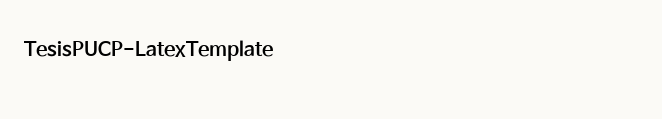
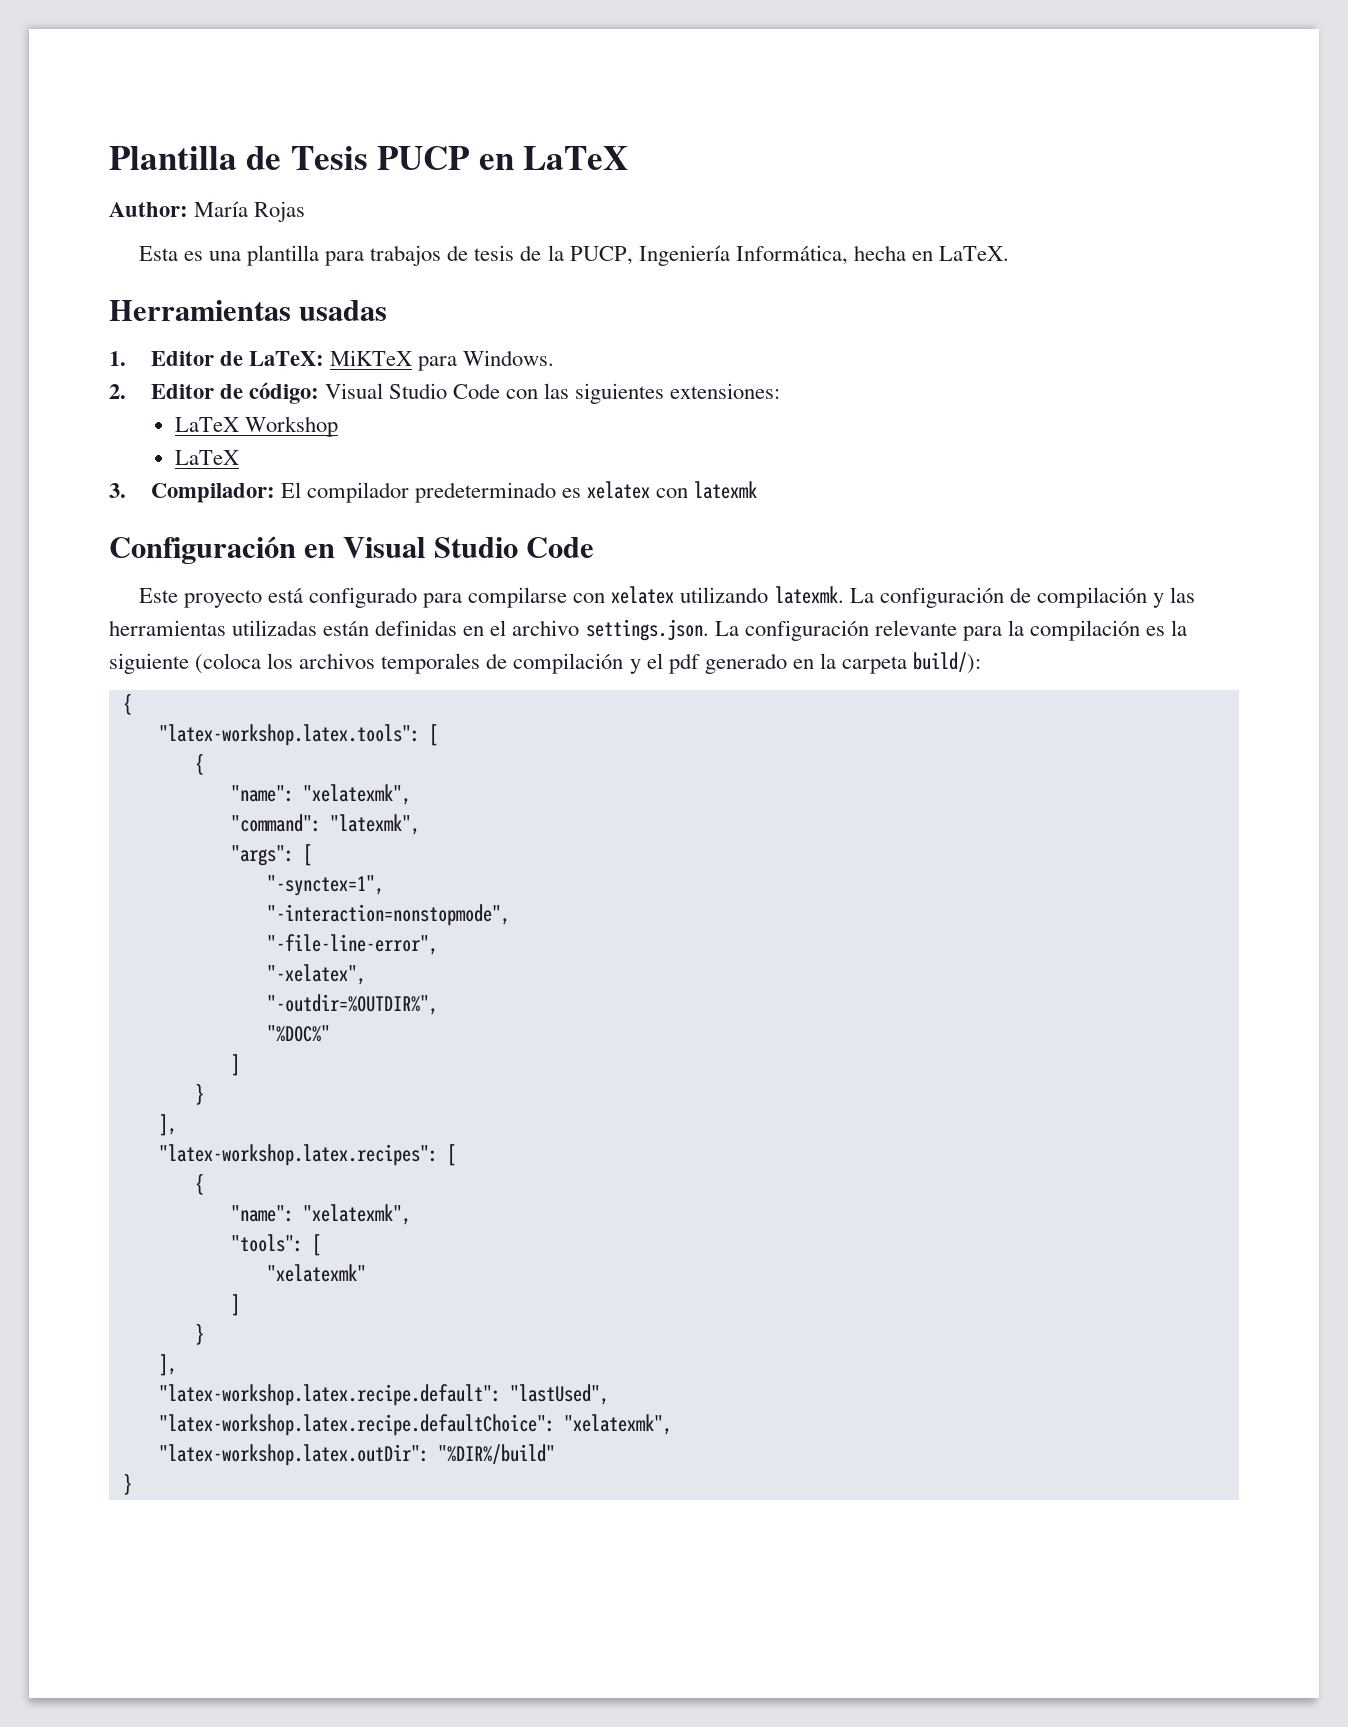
[24,40,273,61] TesisPUCP-LatexTemplate -> [109,146,629,170] [109,201,306,222] [138,245,1009,266] [109,300,388,321] [109,350,555,371] [109,382,781,404] [175,416,339,437] [175,450,240,465] [109,481,758,503] [109,536,594,564] [138,586,1195,608] [109,619,1188,641] [109,652,982,674] [122,693,132,715] [158,724,438,746] [194,753,204,775] [230,784,411,805] [230,814,420,835] [230,844,312,866] [266,875,384,896] [266,904,510,926] [266,934,438,955] [266,964,366,985] [266,994,438,1015] [266,1025,330,1042] [230,1054,240,1076] [194,1083,204,1105] [158,1114,177,1136] [158,1144,456,1166] [194,1173,204,1195] [230,1204,411,1225] [230,1234,321,1256] [266,1264,366,1282] [230,1294,240,1316] [194,1323,204,1345] [158,1354,177,1376] [158,1384,609,1406] [158,1414,672,1436] [158,1444,555,1466] [122,1473,132,1495] Plantilla de Tesis PUCP en LaTeX // Author: María Rojas // Esta es una plantilla para trabajos de tesis de la PUCP, Ingeniería Informática, hecha en LaTeX. // Herramientas usadas // 1. Editor de LaTeX: MiKTeX para Windows. // 2. Editor de código: Visual Studio Code con las siguientes extensiones: // LaTeX Workshop // LaTeX // 3. Compilador: El compilador predeterminado es xelatex con latexmk // Configuración en Visual Studio Code // Este proyecto está configurado para compilarse con xelatex utilizando latexmk. La configuración de compilación y las herramientas utilizadas están definidas en el archivo settings.json. La configuración relevante para la compilación es la siguiente (coloca los archivos temporales de compilación y el pdf generado en la carpeta build/): // { // "latex-workshop.latex.tools": [ // { // "name": "xelatexmk", // "command": "latexmk", // "args": [ // "-synctex=1", // "-interaction=nonstopmode", // "-file-line-error", // "-xelatex", // "-outdir=%OUTDIR%", // "%DOC%" // ] // } // ], // "latex-workshop.latex.recipes": [ // { // "name": "xelatexmk", // "tools": [ // "xelatexmk" // ] // } // ], // "latex-workshop.latex.recipe.default": "lastUsed", // "latex-workshop.latex.recipe.defaultChoice": "xelatexmk", // "latex-workshop.latex.outDir": "%DIR%/build" // }

